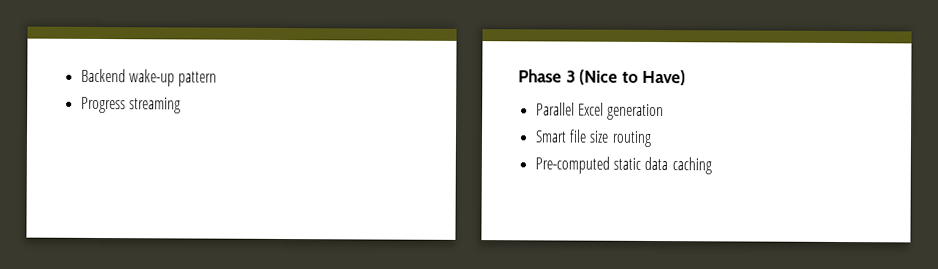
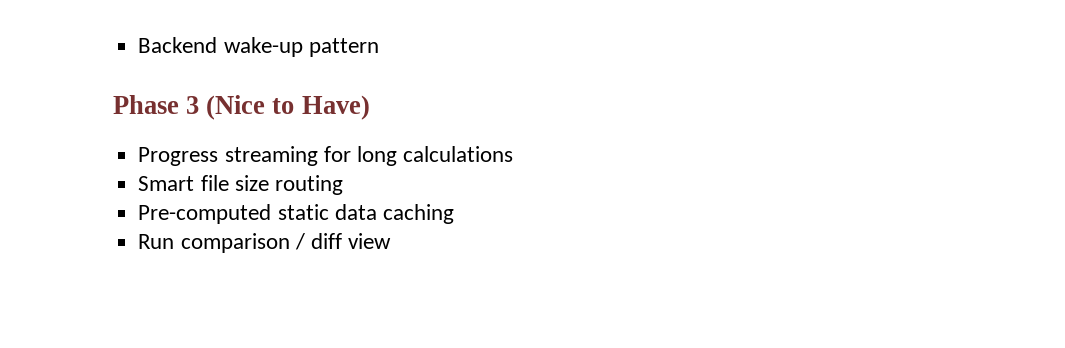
[80,96,181,114] // Progress streaming -> (379, 47) none
[535,102,665,121] Parallel Excel generation -> [138,146,514,166] Progress streaming for long calculations
(712, 166) none -> [138,233,392,253] // Run comparison / diff view

